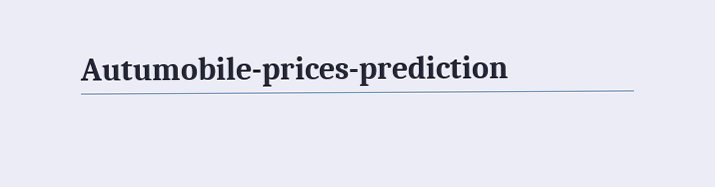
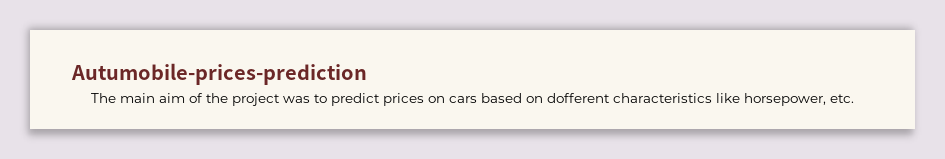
(508, 71) none -> [90,93,854,106] // The main aim of the project was to predict prices on cars based on dofferent characteristics like horsepower, etc.

